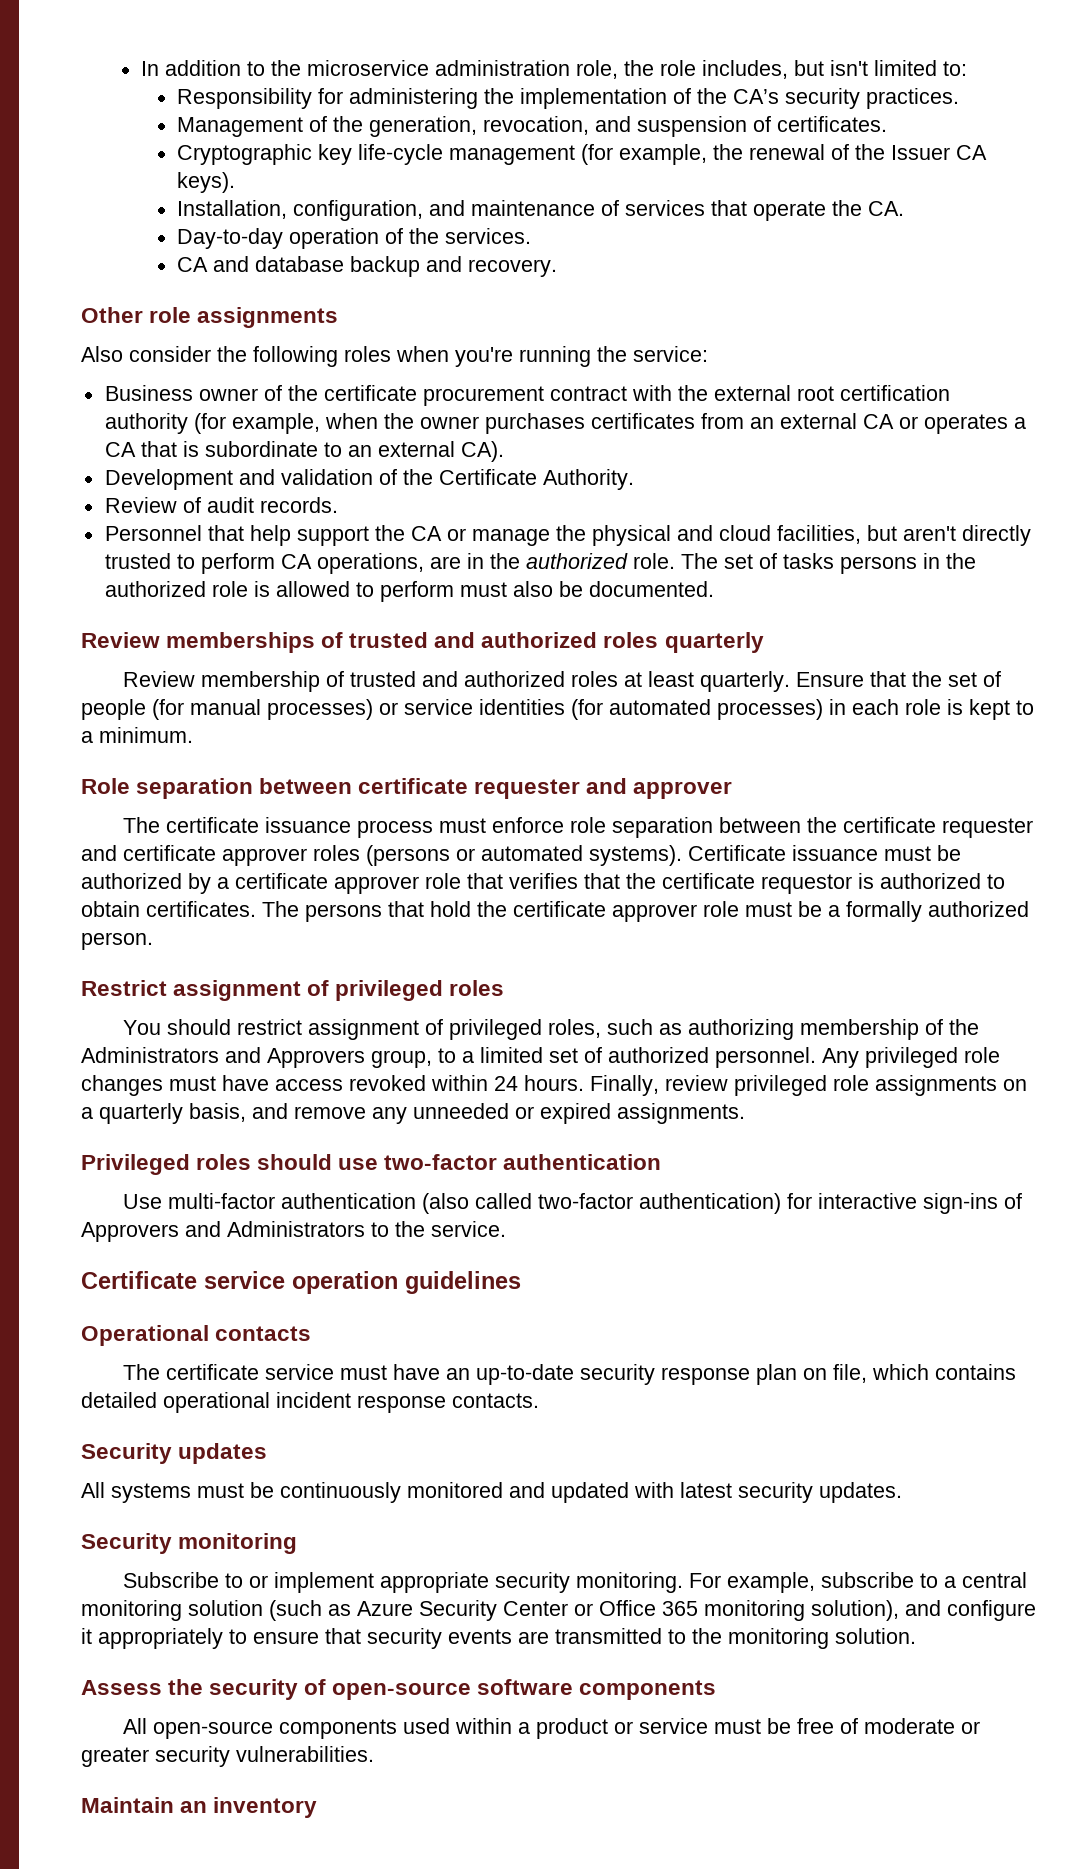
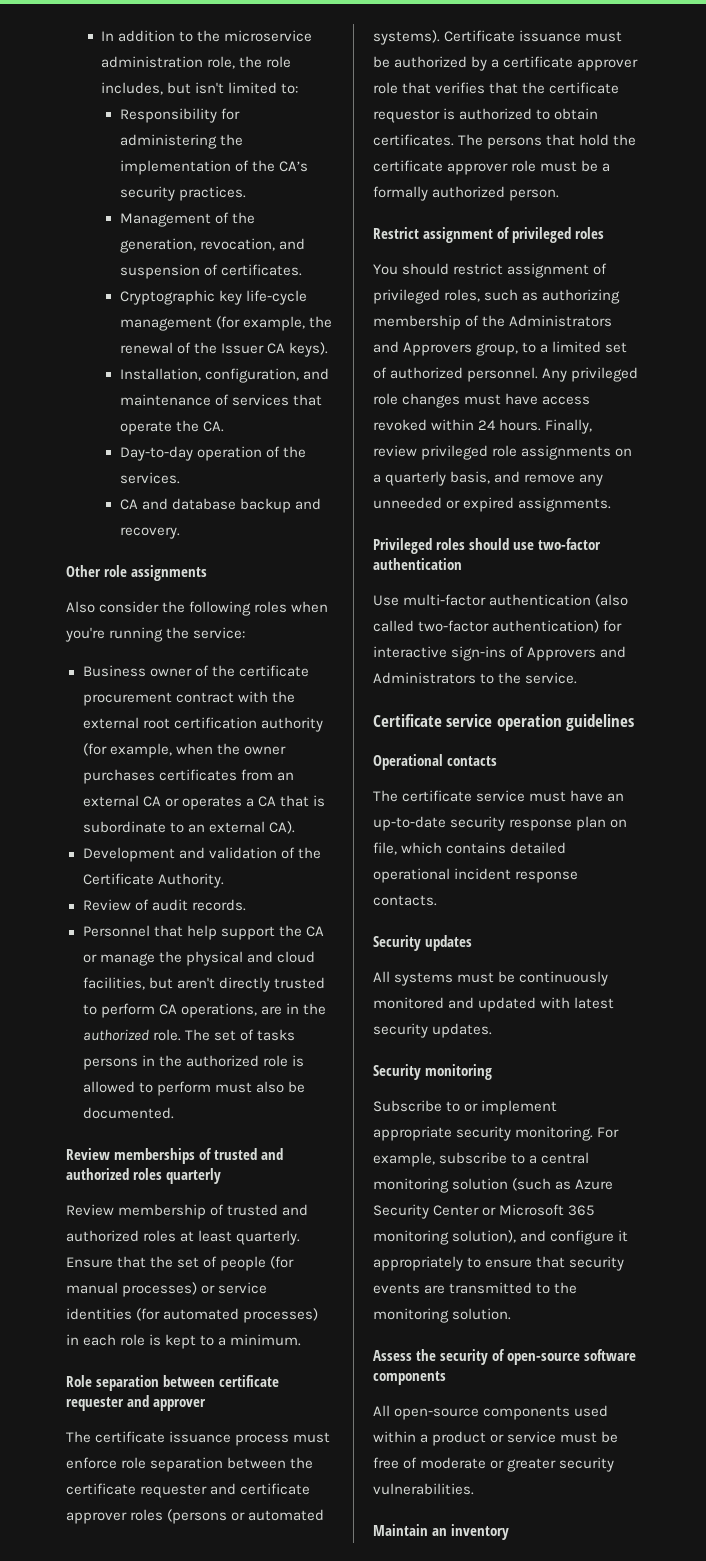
[599,1600,656,1616] Office -> [499,1204,565,1216] Microsoft

